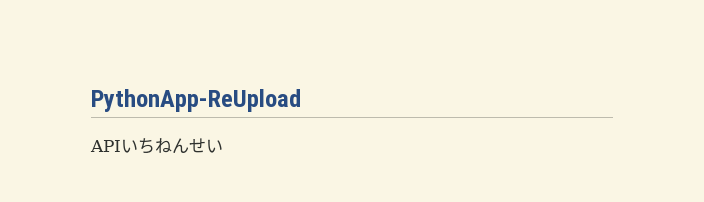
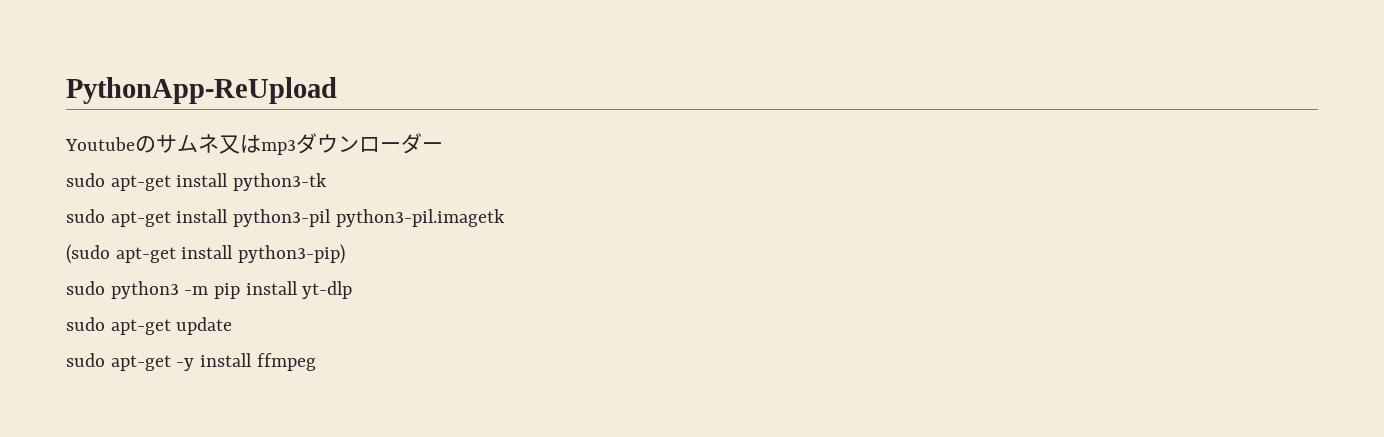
[90,138,223,154] APIいちねんせい -> [65,133,443,155] [66,173,328,191] [66,209,505,227] [66,244,346,264] [66,281,353,299] [66,317,233,335] [66,353,316,371] Youtubeのサムネ又はmp3ダウンローダー // sudo apt-get install python3-tk // sudo apt-get install python3-pil python3-pil.imagetk // (sudo apt-get install python3-pip) // sudo python3 -m pip install yt-dlp // sudo apt-get update // sudo apt-get -y install ffmpeg

